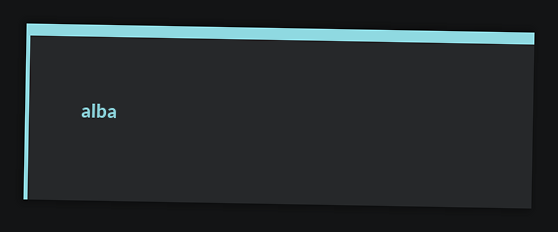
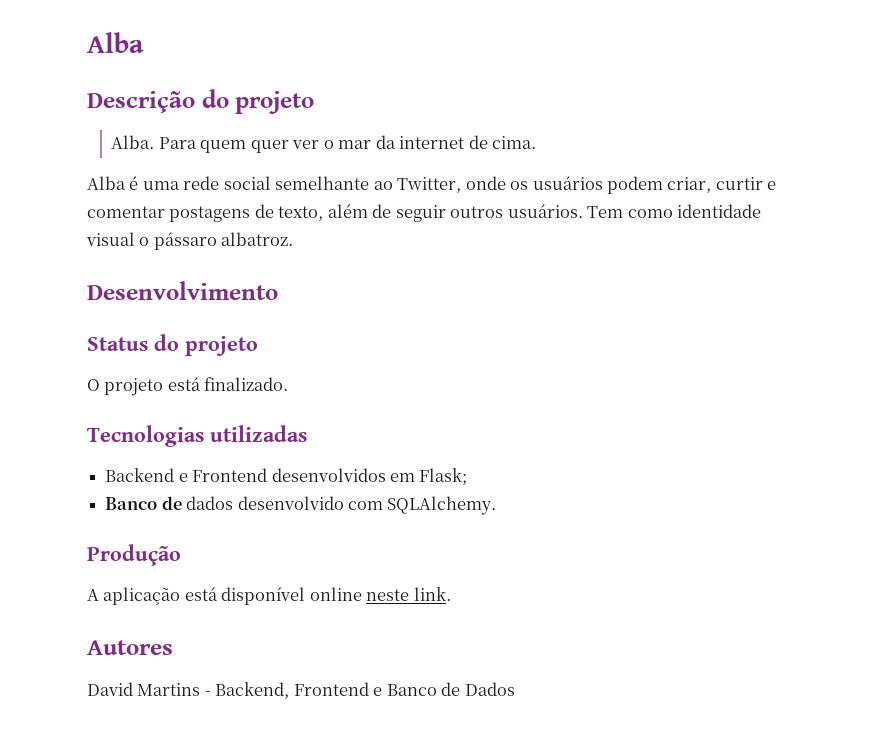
[80,103,118,119] alba -> [87,32,144,53] [87,89,315,114] [111,135,536,153] [87,176,777,194] [87,204,762,222] [86,232,294,250] [87,281,278,300] [87,334,258,356] [87,377,289,396] [87,425,307,447] [105,468,468,486] [105,496,497,515] [87,544,181,566] [87,587,451,605] [87,640,173,655] [87,682,515,699] Alba // Descrição do projeto // Alba. Para quem quer ver o mar da internet de cima. // Alba é uma rede social semelhante ao Twitter, onde os usuários podem criar, curtir e comentar postagens de texto, além de seguir outros usuários. Tem como identidade visual o pássaro albatroz. // Desenvolvimento // Status do projeto // O projeto está finalizado. // Tecnologias utilizadas // Backend e Frontend desenvolvidos em Flask; // Banco de dados desenvolvido com SQLAlchemy. // Produção // A aplicação está disponível online neste link. // Autores // David Martins - Backend, Frontend e Banco de Dados

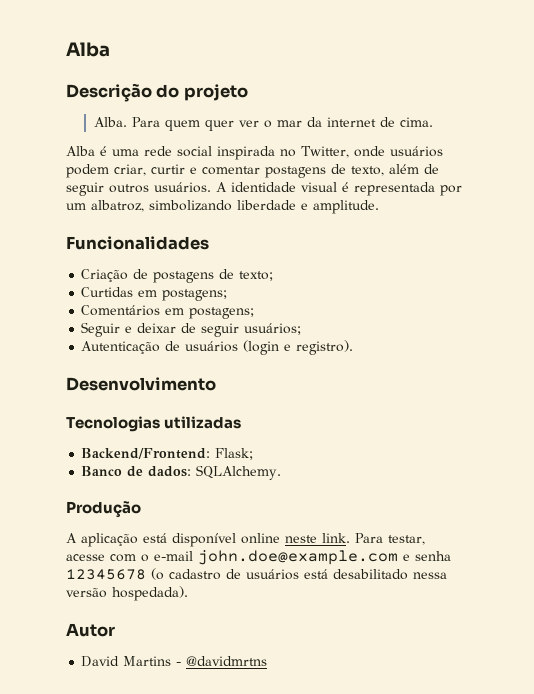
[275,176,393,190] semelhante ao -> [217,146,296,160] inspirada no
[510,181,529,190] os -> (385, 151) none
[587,204,762,218] [86,232,294,250] [87,281,278,300] [87,334,258,356] [87,377,289,396] [87,425,307,447] [105,468,415,482] Tem como identidade visual o pássaro albatroz. // Desenvolvimento // Status do projeto // O projeto está finalizado. // Tecnologias utilizadas // Backend e Frontend desenvolvidos em -> [216,182,462,196] [66,200,379,214] [66,236,209,250] [81,269,274,283] [81,287,228,301] [81,305,255,319] [81,322,302,337] [81,340,354,355] [66,377,216,391] [66,416,242,432] [81,448,211,459] A identidade visual é representada por um albatroz, simbolizando liberdade e amplitude. // Funcionalidades // Criação de postagens de texto; // Curtidas em postagens; // Comentários em postagens; // Seguir e deixar de seguir usuários; // Autenticação de usuários (login e registro). // Desenvolvimento // Tecnologias utilizadas // Backend/Frontend:
[186,496,383,510] dados desenvolvido com -> [148,466,192,477] dados:
[87,640,173,655] [87,682,515,699] // Autores // David Martins - Backend, Frontend e Banco de Dados -> [355,533,425,545] [66,550,451,565] [66,568,447,580] [66,586,188,601] [66,623,115,637] [81,656,268,667] Para testar, acesse com o e-mail john.doe@example.com e senha 12345678 (o cadastro de usuários está desabilitado nessa versão hospedada). // Autor // David Martins - @davidmrtns

